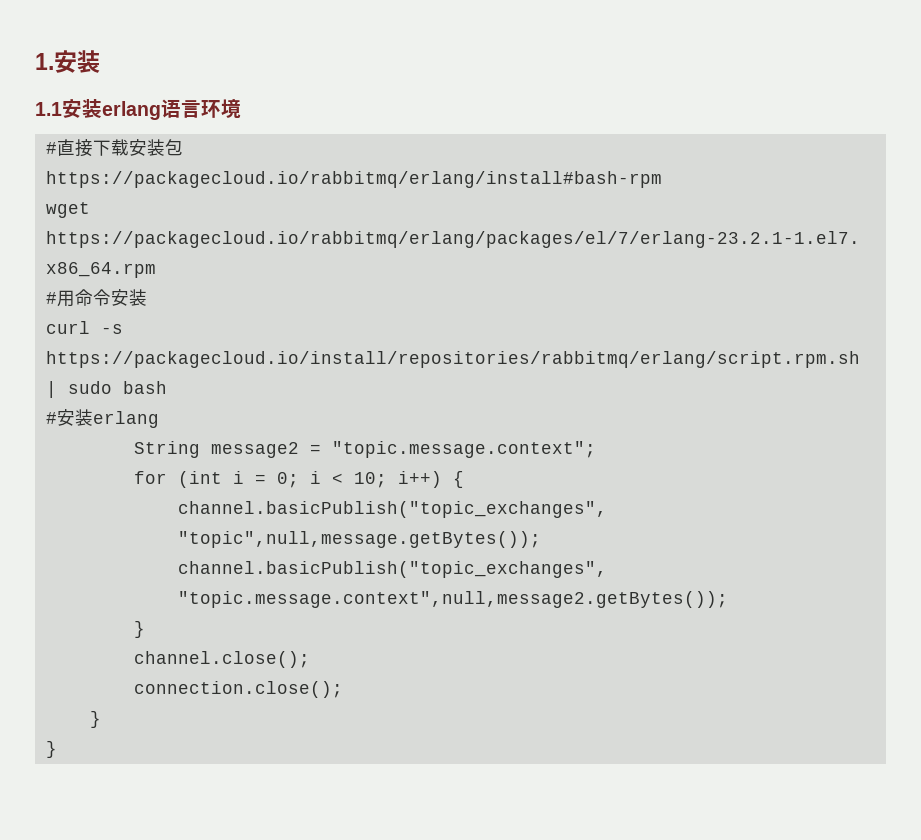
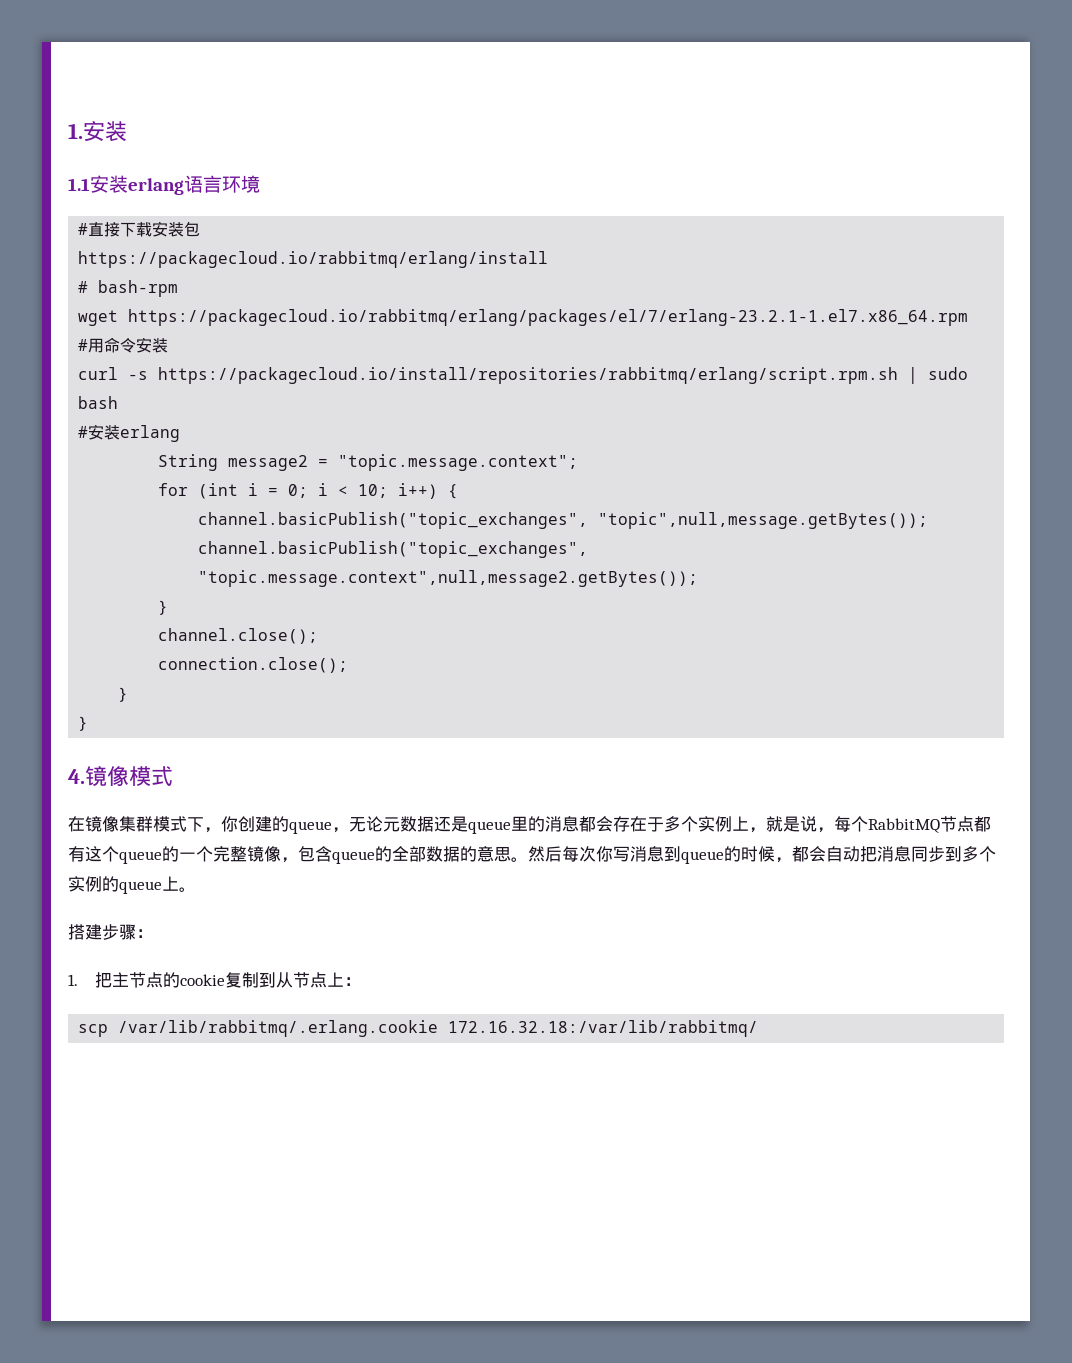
[45,171,662,188] https://packagecloud.io/rabbitmq/erlang/install#bash-rpm -> [78,251,549,268] [78,280,179,297] https://packagecloud.io/rabbitmq/erlang/install // # bash-rpm
(57, 749) none -> [68,766,173,787] [68,816,991,834] [68,846,996,864] [68,876,196,894] [68,924,153,940] [68,972,361,988] [78,1020,759,1037] // 4.镜像模式 // 在镜像集群模式下，你创建的queue，无论元数据还是queue里的消息都会存在于多个实例上，就是说，每个RabbitMQ节点都有这个queue的一个完整镜像，包含queue的全部数据的意思。然后每次你写消息到queue的时候，都会自动把消息同步到多个实例的queue上。 // 搭建步骤： // 1.把主节点的cookie复制到从节点上： // scp /var/lib/rabbitmq/.erlang.cookie 172.16.32.18:/var/lib/rabbitmq/

